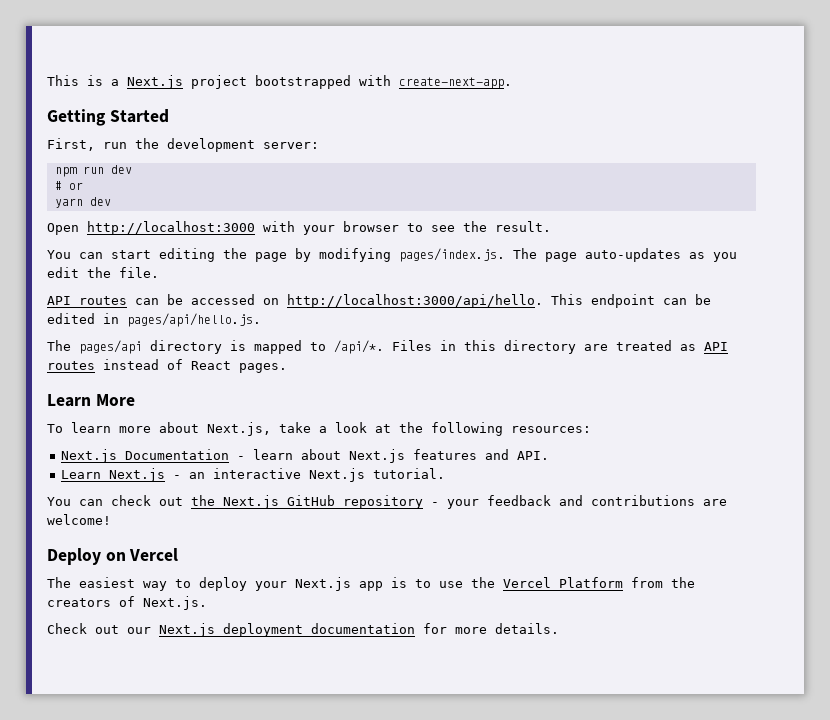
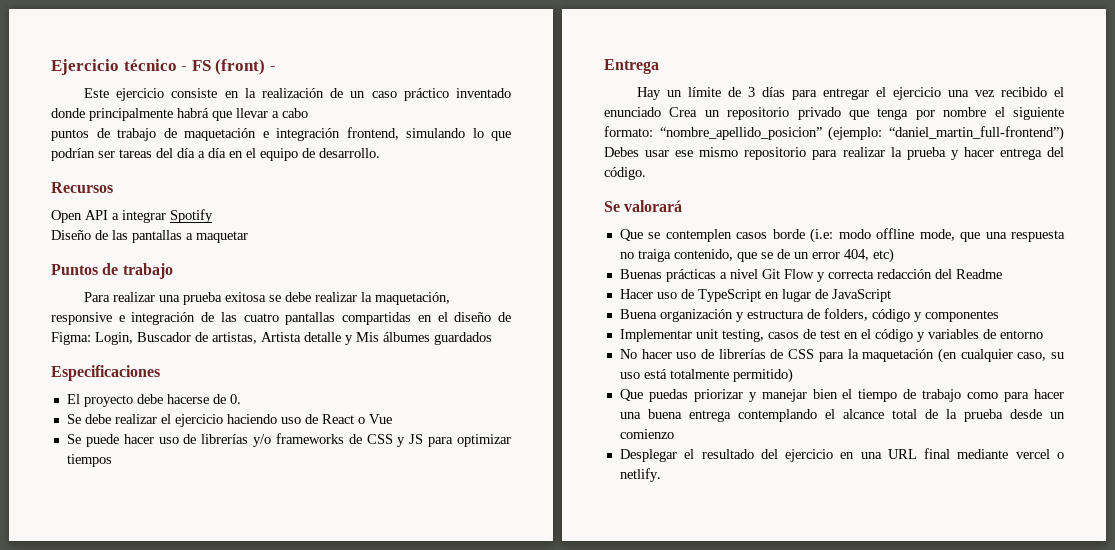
[47,75,512,89] [47,109,169,126] [47,138,319,152] [54,165,132,177] [54,181,83,190] [54,197,111,208] [47,221,551,235] [47,248,737,262] [47,267,159,278] [47,294,711,308] [47,313,261,327] [47,340,728,354] [47,359,287,373] [47,394,135,407] [47,422,591,436] [60,449,549,463] [60,468,445,482] [47,495,727,509] [47,514,111,525] [47,548,179,565] [47,577,695,591] [47,596,207,610] [47,623,559,637] This is a Next.js project bootstrapped with create-next-app. // Getting Started // First, run the development server: // npm run dev // # or // yarn dev // Open http://localhost:3000 with your browser to see the result. // You can start editing the page by modifying pages/index.js. The page auto-updates as you edit the file. // API routes can be accessed on http://localhost:3000/api/hello. This endpoint can be edited in pages/api/hello.js. // The pages/api directory is mapped to /api/*. Files in this directory are treated as API routes instead of React pages. // Learn More // To learn more about Next.js, take a look at the following resources: // Next.js Documentation - learn about Next.js features and API. // Learn Next.js - an interactive Next.js tutorial. // You can check out the Next.js GitHub repository - your feedback and contributions are welcome! // Deploy on Vercel // The easiest way to deploy your Next.js app is to use the Vercel Platform from the creators of Next.js. // Check out our Next.js deployment documentation for more details. -> [51,59,276,75] [83,88,512,101] [51,108,308,121] [51,127,511,141] [51,148,380,161] [51,182,113,193] [51,209,213,223] [51,230,248,243] [51,263,173,279] [83,292,450,305] [51,312,512,325] [51,332,492,345] [51,365,160,381] [66,394,241,407] [66,414,392,427] [66,433,512,447] [66,454,112,467] [604,59,659,74] [636,87,1064,100] [604,107,1064,120] [604,126,1064,141] [604,147,1064,160] [604,167,646,180] [604,200,683,212] [619,228,1065,243] [619,248,894,263] [619,269,1002,282] [619,289,891,302] [619,308,999,322] [619,329,1043,342] [619,348,1064,363] [619,368,793,383] [619,389,1065,402] [619,409,1065,422] [619,429,674,439] [619,448,1064,462] [619,468,661,482] Ejercicio técnico - FS (front) - // Este ejercicio consiste en la realización de un caso práctico inventado donde principalmente habrá que llevar a cabo // puntos de trabajo de maquetación e integración frontend, simulando lo que podrían ser tareas del día a día en el equipo de desarrollo. // Recursos // Open API a integrar Spotify // Diseño de las pantallas a maquetar // Puntos de trabajo // Para realizar una prueba exitosa se debe realizar la maquetación, responsive e integración de las cuatro pantallas compartidas en el diseño de Figma: Login, Buscador de artistas, Artista detalle y Mis álbumes guardados // Especificaciones // El proyecto debe hacerse de 0. // Se debe realizar el ejercicio haciendo uso de React o Vue // Se puede hacer uso de librerías y/o frameworks de CSS y JS para optimizar tiempos // Entrega // Hay un límite de 3 días para entregar el ejercicio una vez recibido el enunciado Crea un repositorio privado que tenga por nombre el siguiente formato: “nombre_apellido_posicion” (ejemplo: “daniel_martin_full-frontend”) Debes usar ese mismo repositorio para realizar la prueba y hacer entrega del código. // Se valorará // Que se contemplen casos borde (i.e: modo offline mode, que una respuesta no traiga contenido, que se de un error 404, etc) // Buenas prácticas a nivel Git Flow y correcta redacción del Readme // Hacer uso de TypeScript en lugar de JavaScript // Buena organización y estructura de folders, código y componentes // Implementar unit testing, casos de test en el código y variables de entorno // No hacer uso de librerías de CSS para la maquetación (en cualquier caso, su uso está totalmente permitido) // Que puedas priorizar y manejar bien el tiempo de trabajo como para hacer una buena entrega contemplando el alcance total de la prueba desde un comienzo // Desplegar el resultado del ejercicio en una URL final mediante vercel o netlify.

